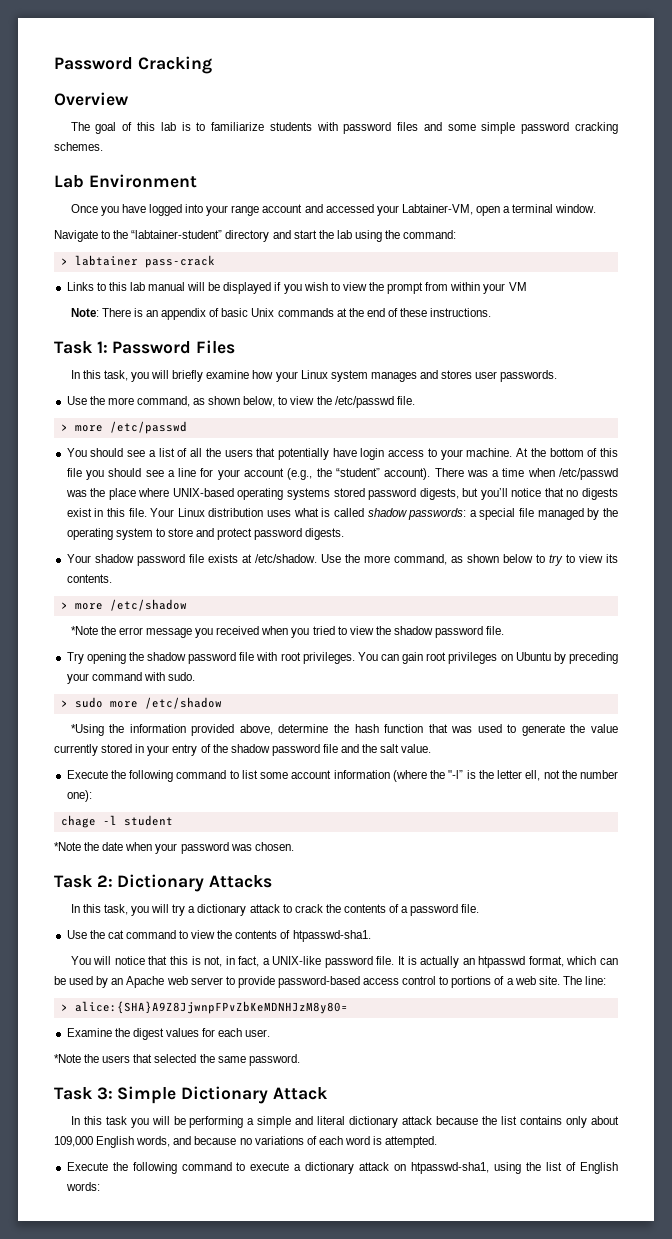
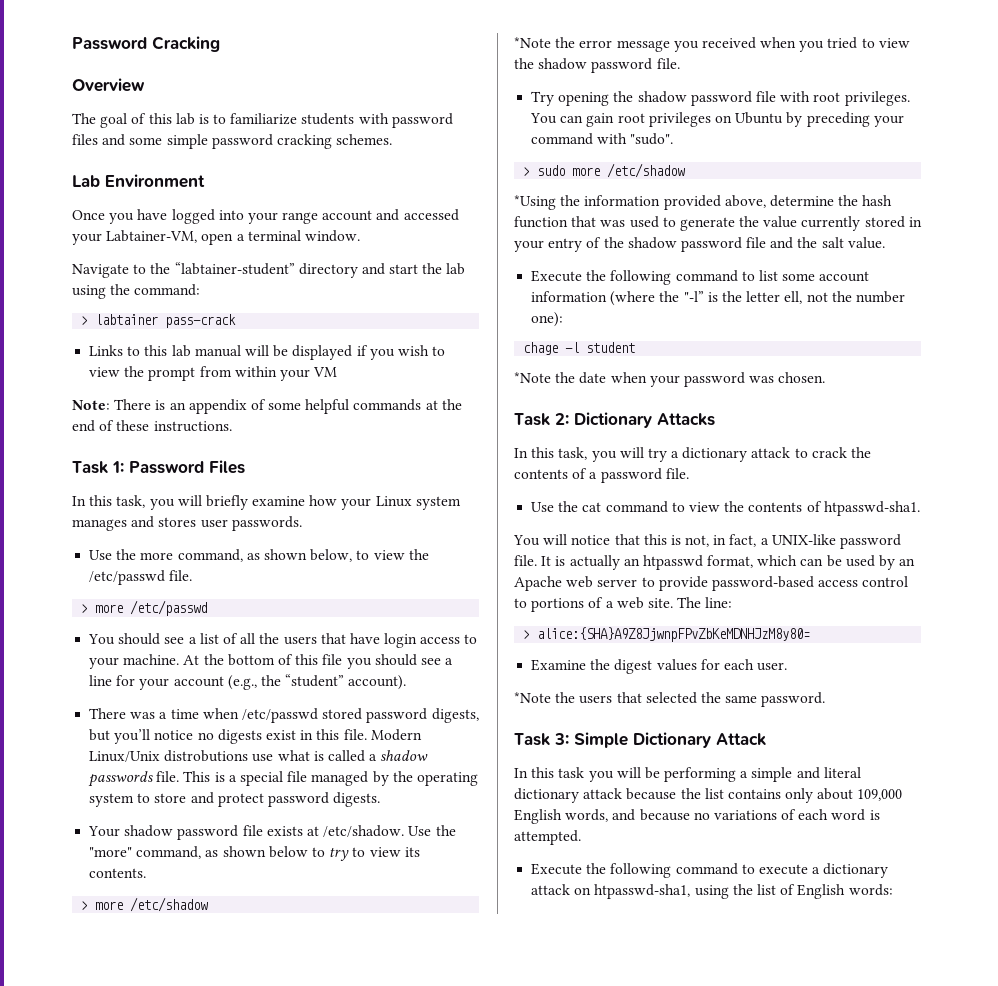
[221,308,275,317] basic Unix -> [268,399,350,414] some helpful
[277,448,329,460] potentially -> (346, 638) none
(431, 474) none -> (407, 682) //
[65,488,330,500] was the place where UNIX-based operating systems -> (318, 715) none
[544,488,564,497] that -> (194, 735) none
[150,508,467,520] Your Linux distribution uses what is called shadow passwords: -> [370,729,422,741] [89,750,429,762] [88,771,225,787] Modern Linux/Unix distrobutions use what is called a shadow passwords file. This is
[363,555,390,563] more -> [89,847,133,857] "more"
[167,672,195,681] sudo. -> [630,133,674,145] "sudo".

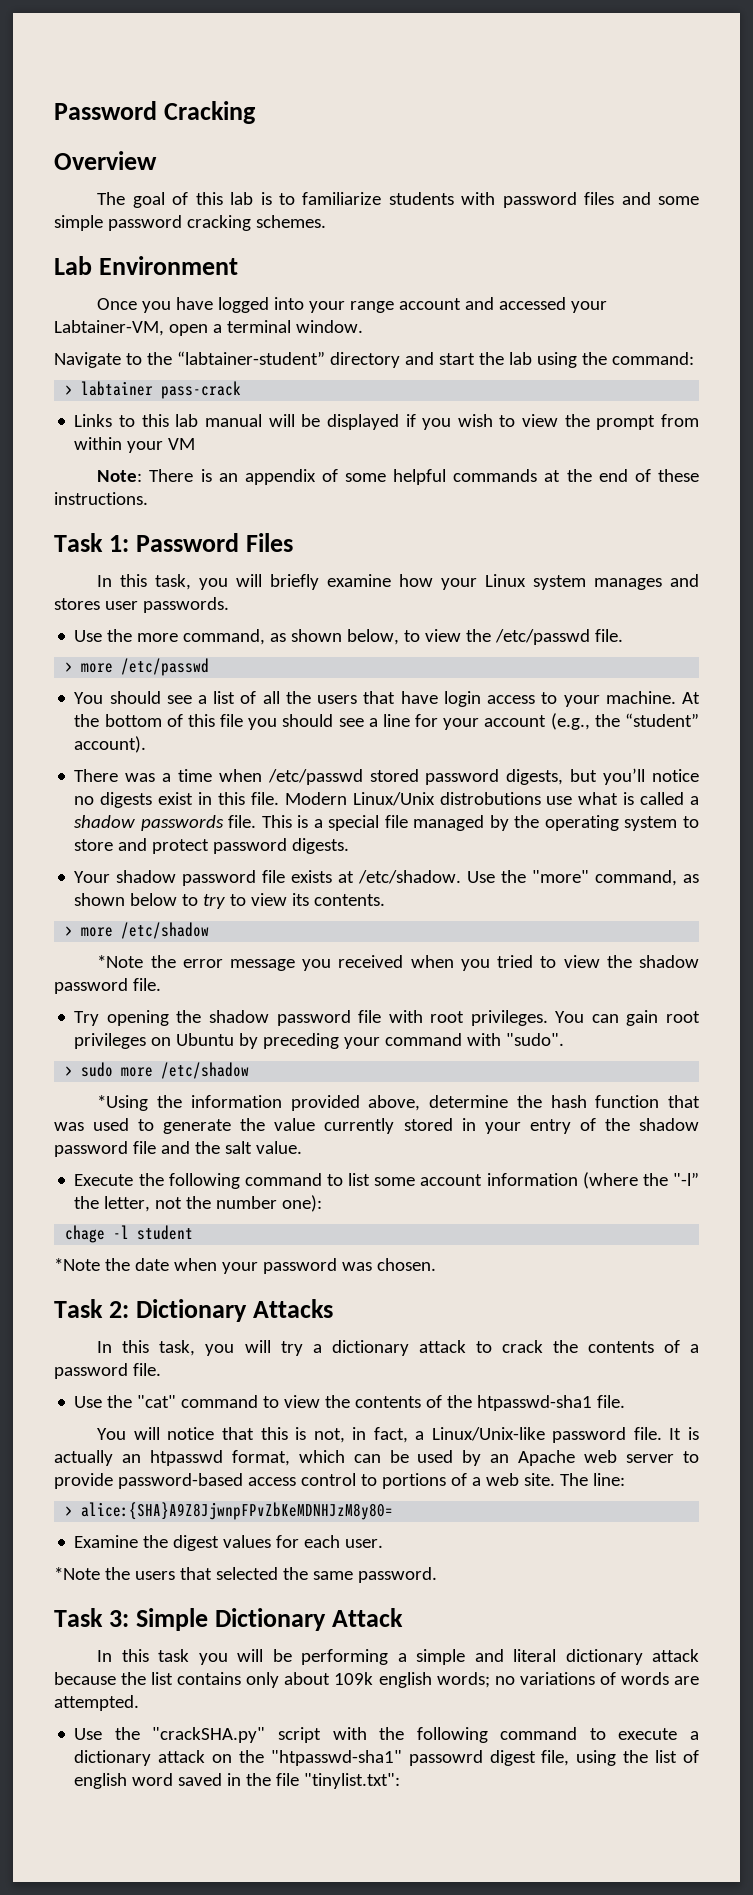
[707,291,803,304] is the letter ell, -> [74,1196,151,1212] the letter,
[582,502,602,512] cat -> [137,1395,177,1408] "cat"
[823,501,920,516] htpasswd-sha1. -> [447,1395,626,1411] the htpasswd-sha1 file.
[771,534,836,545] UNIX-like -> [431,1427,545,1441] Linux/Unix-like
[857,789,903,801] [514,809,880,824] [514,830,581,845] [531,863,583,875] 109,000 English words, and because no variations of each word is attempted. // Execute -> [334,1672,700,1688] [54,1695,139,1711] [74,1727,367,1743] 109k english words; no variations of words are attempted. // Use the "crackSHA.py" script with
[594,884,893,899] htpasswd-sha1, using the list of English words: -> [238,1750,699,1766] [74,1773,401,1789] the "htpasswd-sha1" passowrd digest file, using the list of english word saved in the file "tinylist.txt":

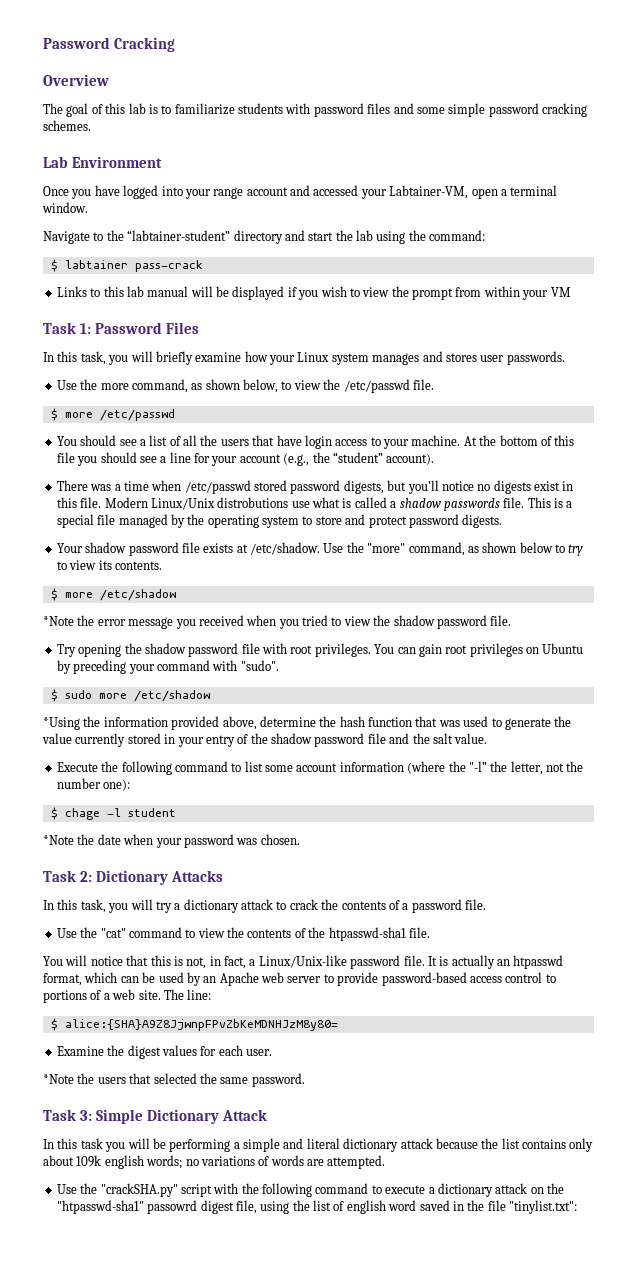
[65,385,74,395] > -> [50,259,58,272] $
[97,469,700,485] [54,492,148,505] // Note: There is an appendix of some helpful commands at the end of these instructions. -> (571, 292) none
[65,662,74,672] > -> [50,408,58,421] $
[65,926,74,936] > -> [50,588,58,601] $
[65,1066,74,1076] > -> [50,689,58,702] $
(323, 1203) none -> [50,807,58,820] $
[65,1506,74,1516] > -> [50,1018,58,1031] $

